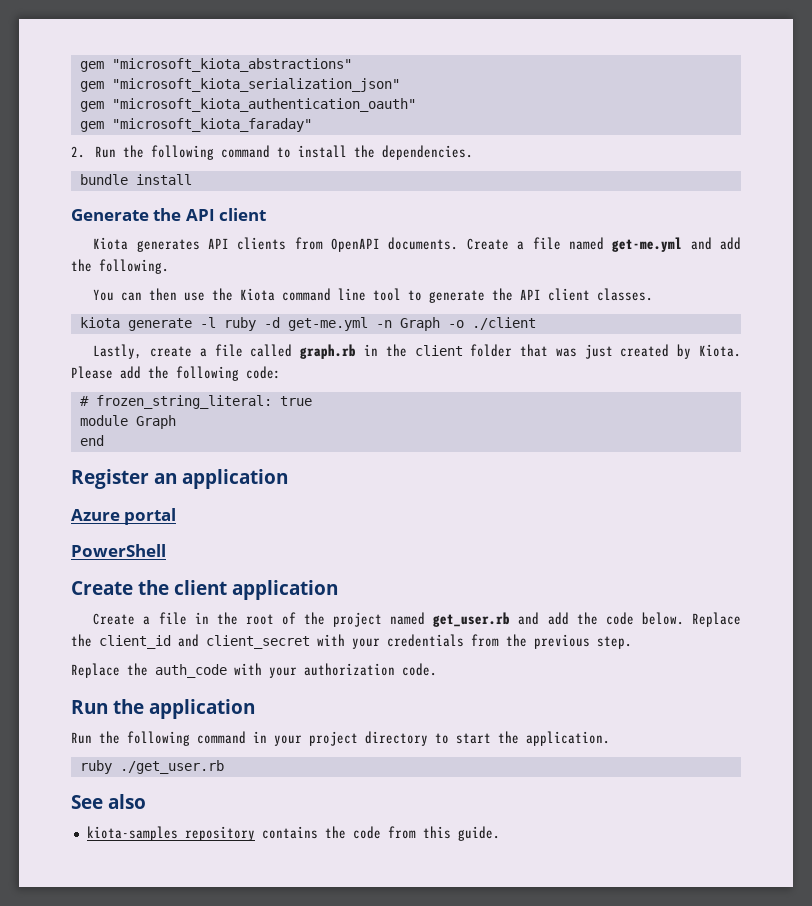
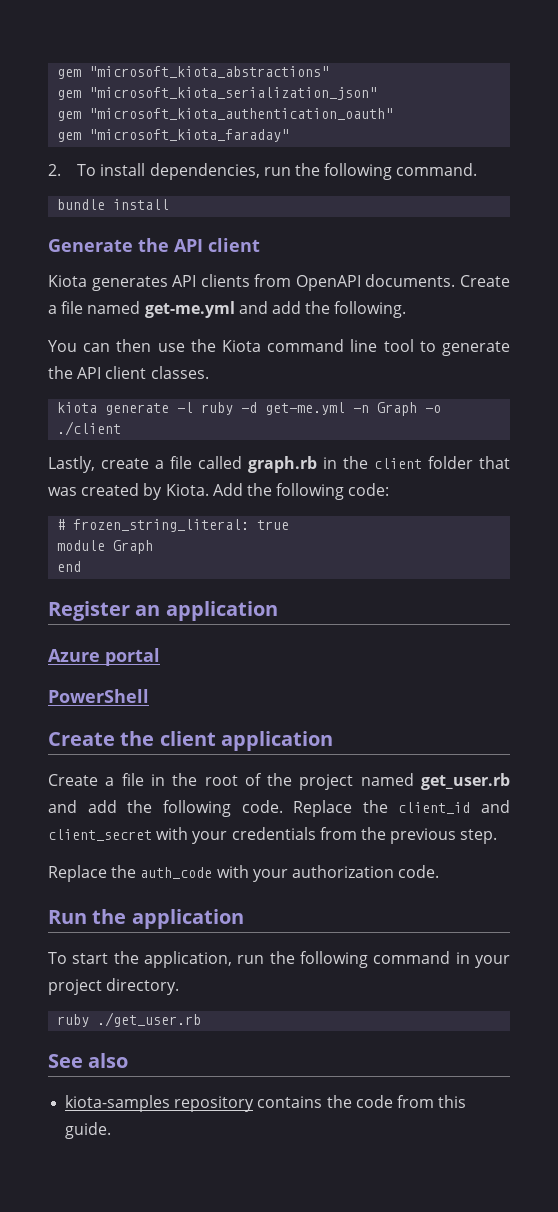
[94,145,473,160] Run the following command to install the dependencies. -> [77,163,478,180] To install dependencies, run the following command.
[584,344,613,359] just -> (77, 491) none
[71,366,141,379] Please add -> [212,483,243,496] Add
[605,612,684,625] code below. -> [162,800,283,817] following code.
[71,732,92,744] Run -> [48,951,265,968] To start the application, run
[365,731,610,746] directory to start the application. -> [106,978,180,995] directory.

